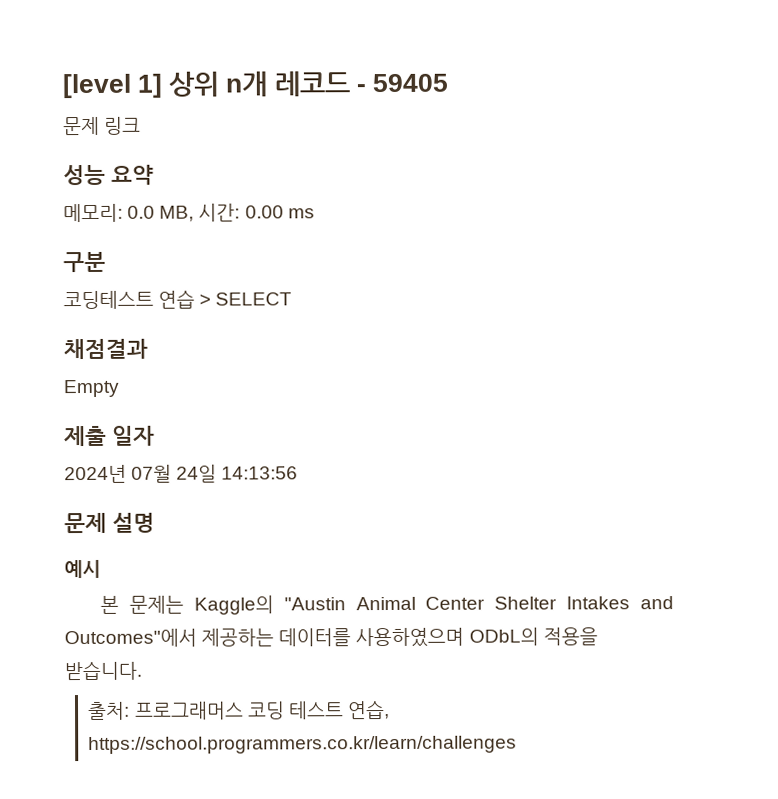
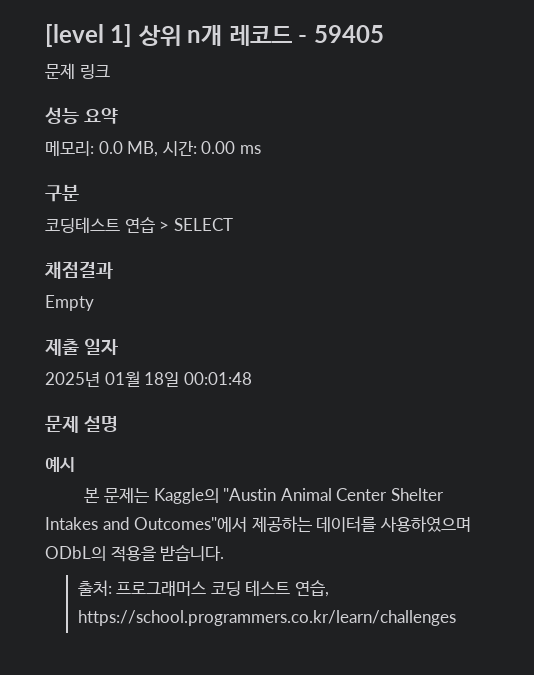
[64,464,299,484] 2024년 07월 24일 14:13:56 -> [45,371,252,387] 2025년 01월 18일 00:01:48

